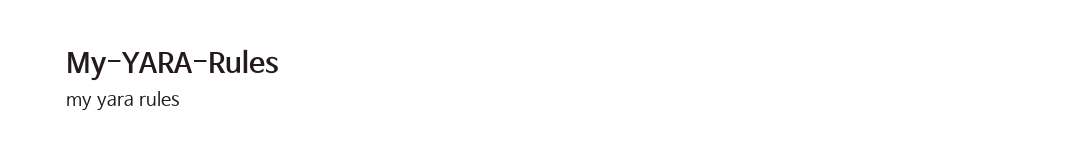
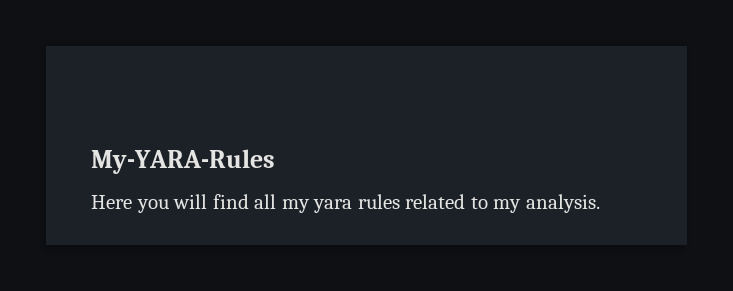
[66,91,180,111] my yara rules -> [91,194,600,213] Here you will find all my yara rules related to my analysis.

